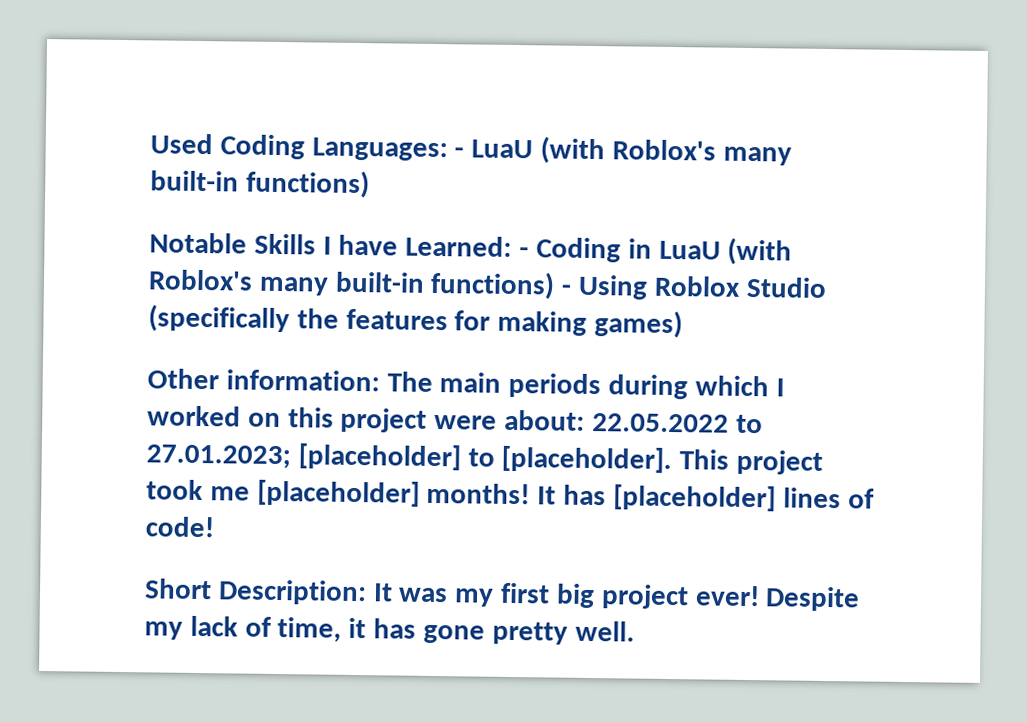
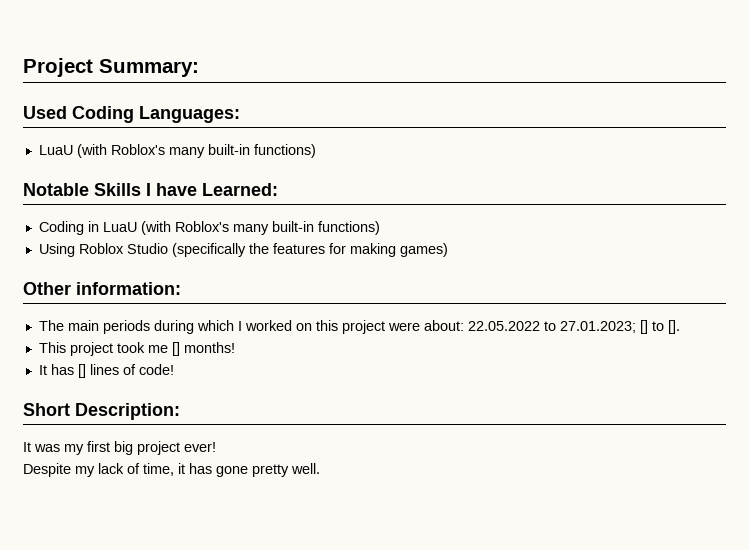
(150, 144) none -> [23,58,199,77] Project Summary: //
[454,147,465,158] - -> (240, 114) //
[519,247,530,258] - -> (278, 189) //
[561,284,572,295] - -> (380, 228) //
(380, 380) none -> (181, 288) //
[297,443,673,474] [placeholder] to [placeholder]. -> [639,320,680,334] [] to []. //
[256,479,420,507] [placeholder] -> [171,342,180,356] []
(531, 493) none -> (235, 347) //
[612,484,776,512] [placeholder] -> [77,364,86,378] []
(367, 592) none -> (180, 411) //
(760, 596) none -> (216, 447) //

